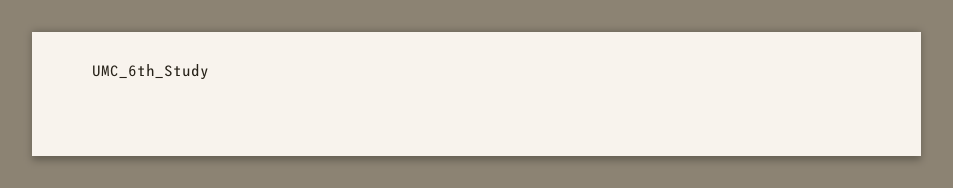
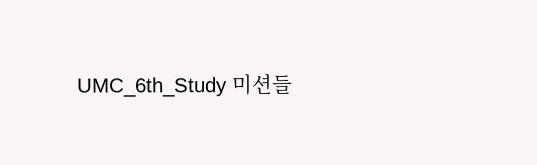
(209, 72) none -> [231,73,293,96] 미션들

